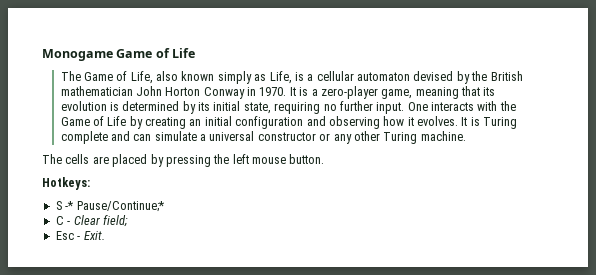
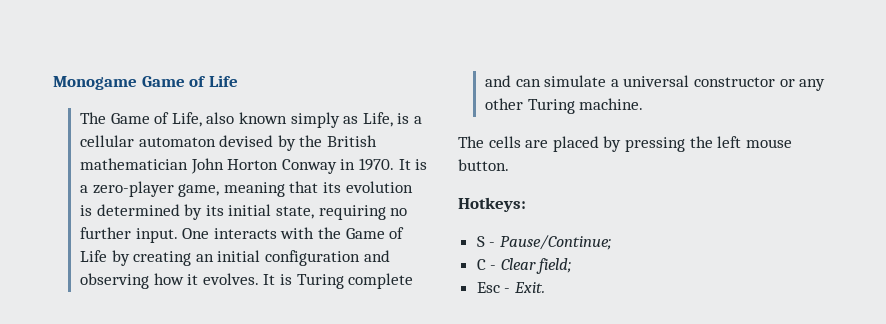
[65,201,165,212] -* Pause/Continue;* -> [489,235,612,250] - Pause/Continue;

